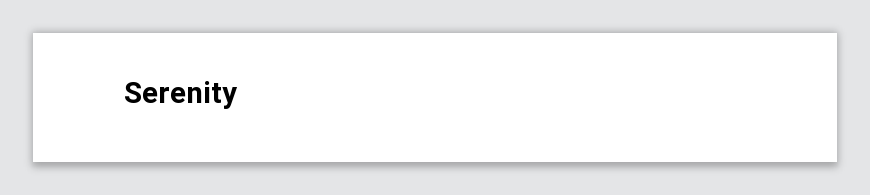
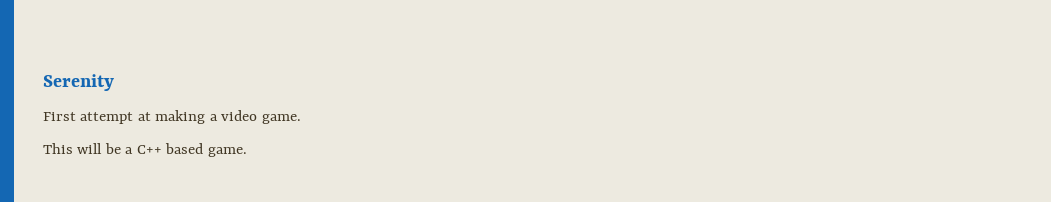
(238, 95) none -> [43,110,301,124] [43,143,247,157] // First attempt at making a video game. // This will be a C++ based game.

